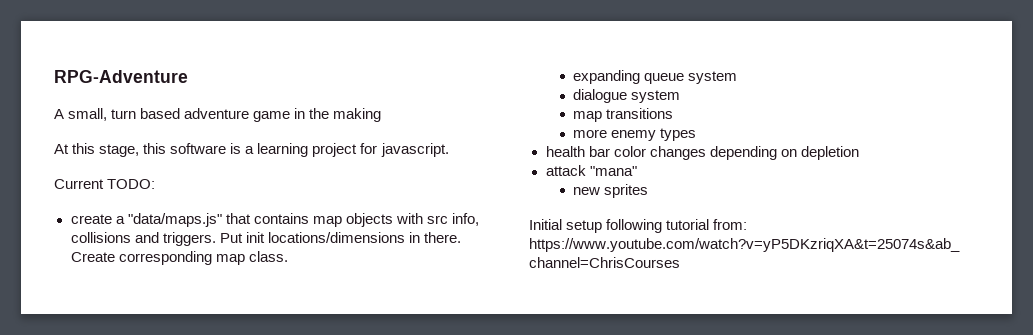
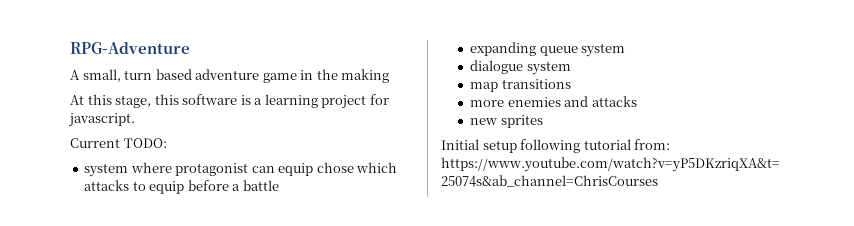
[70,213,479,227] [70,232,461,246] [70,251,288,265] create a "data/maps.js" that contains map objects with src info, collisions and triggers. Put init locations/dimensions in there. Create corresponding map class. -> [84,162,398,177] [84,180,279,194] system where protagonist can equip chose which attacks to equip before a battle
[611,128,697,141] [545,146,859,160] [545,165,637,176] enemy types // health bar color changes depending on depletion // attack "mana" -> [507,96,637,107] enemies and attacks

